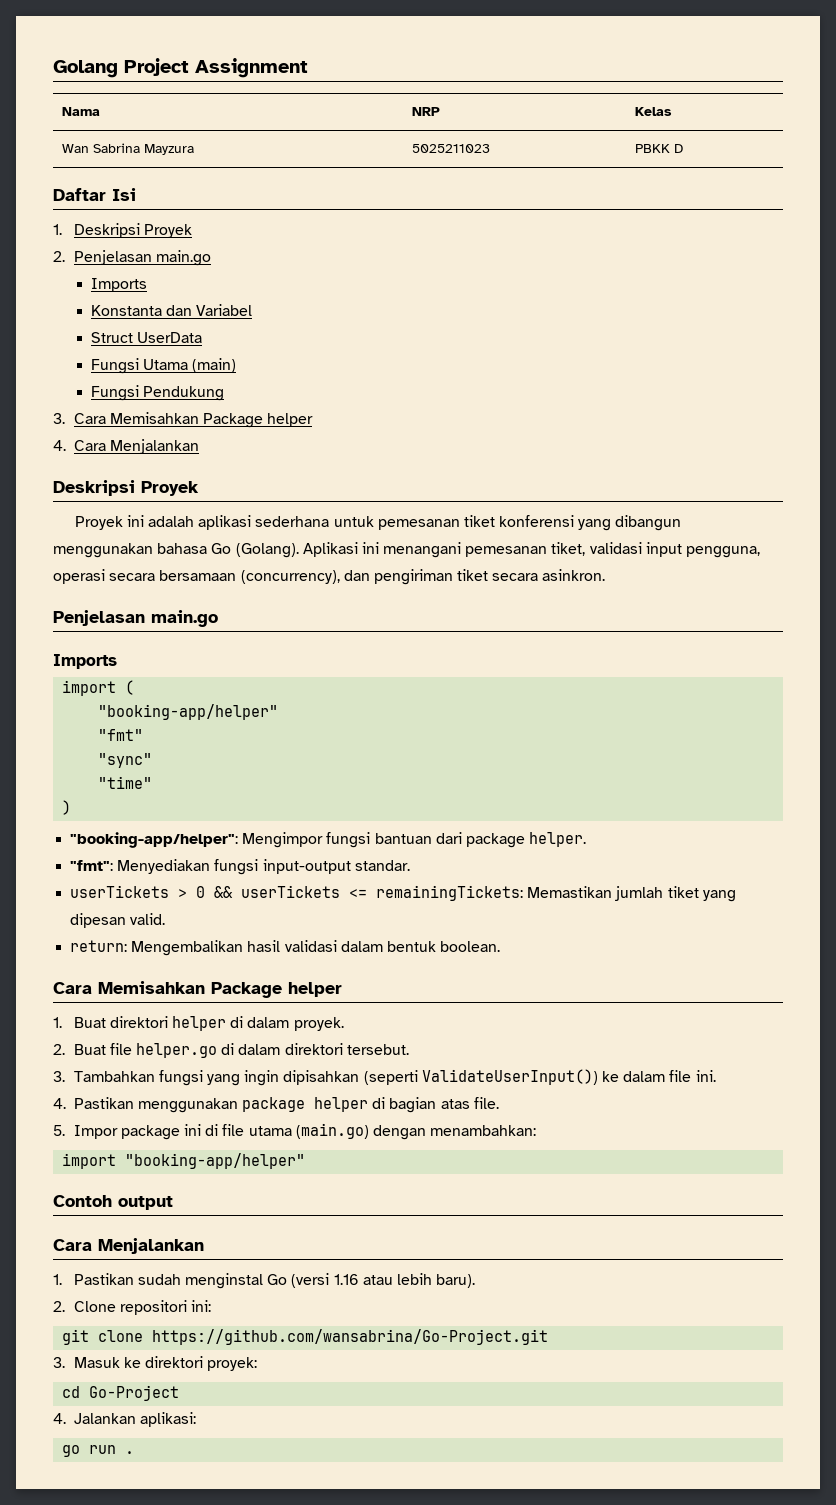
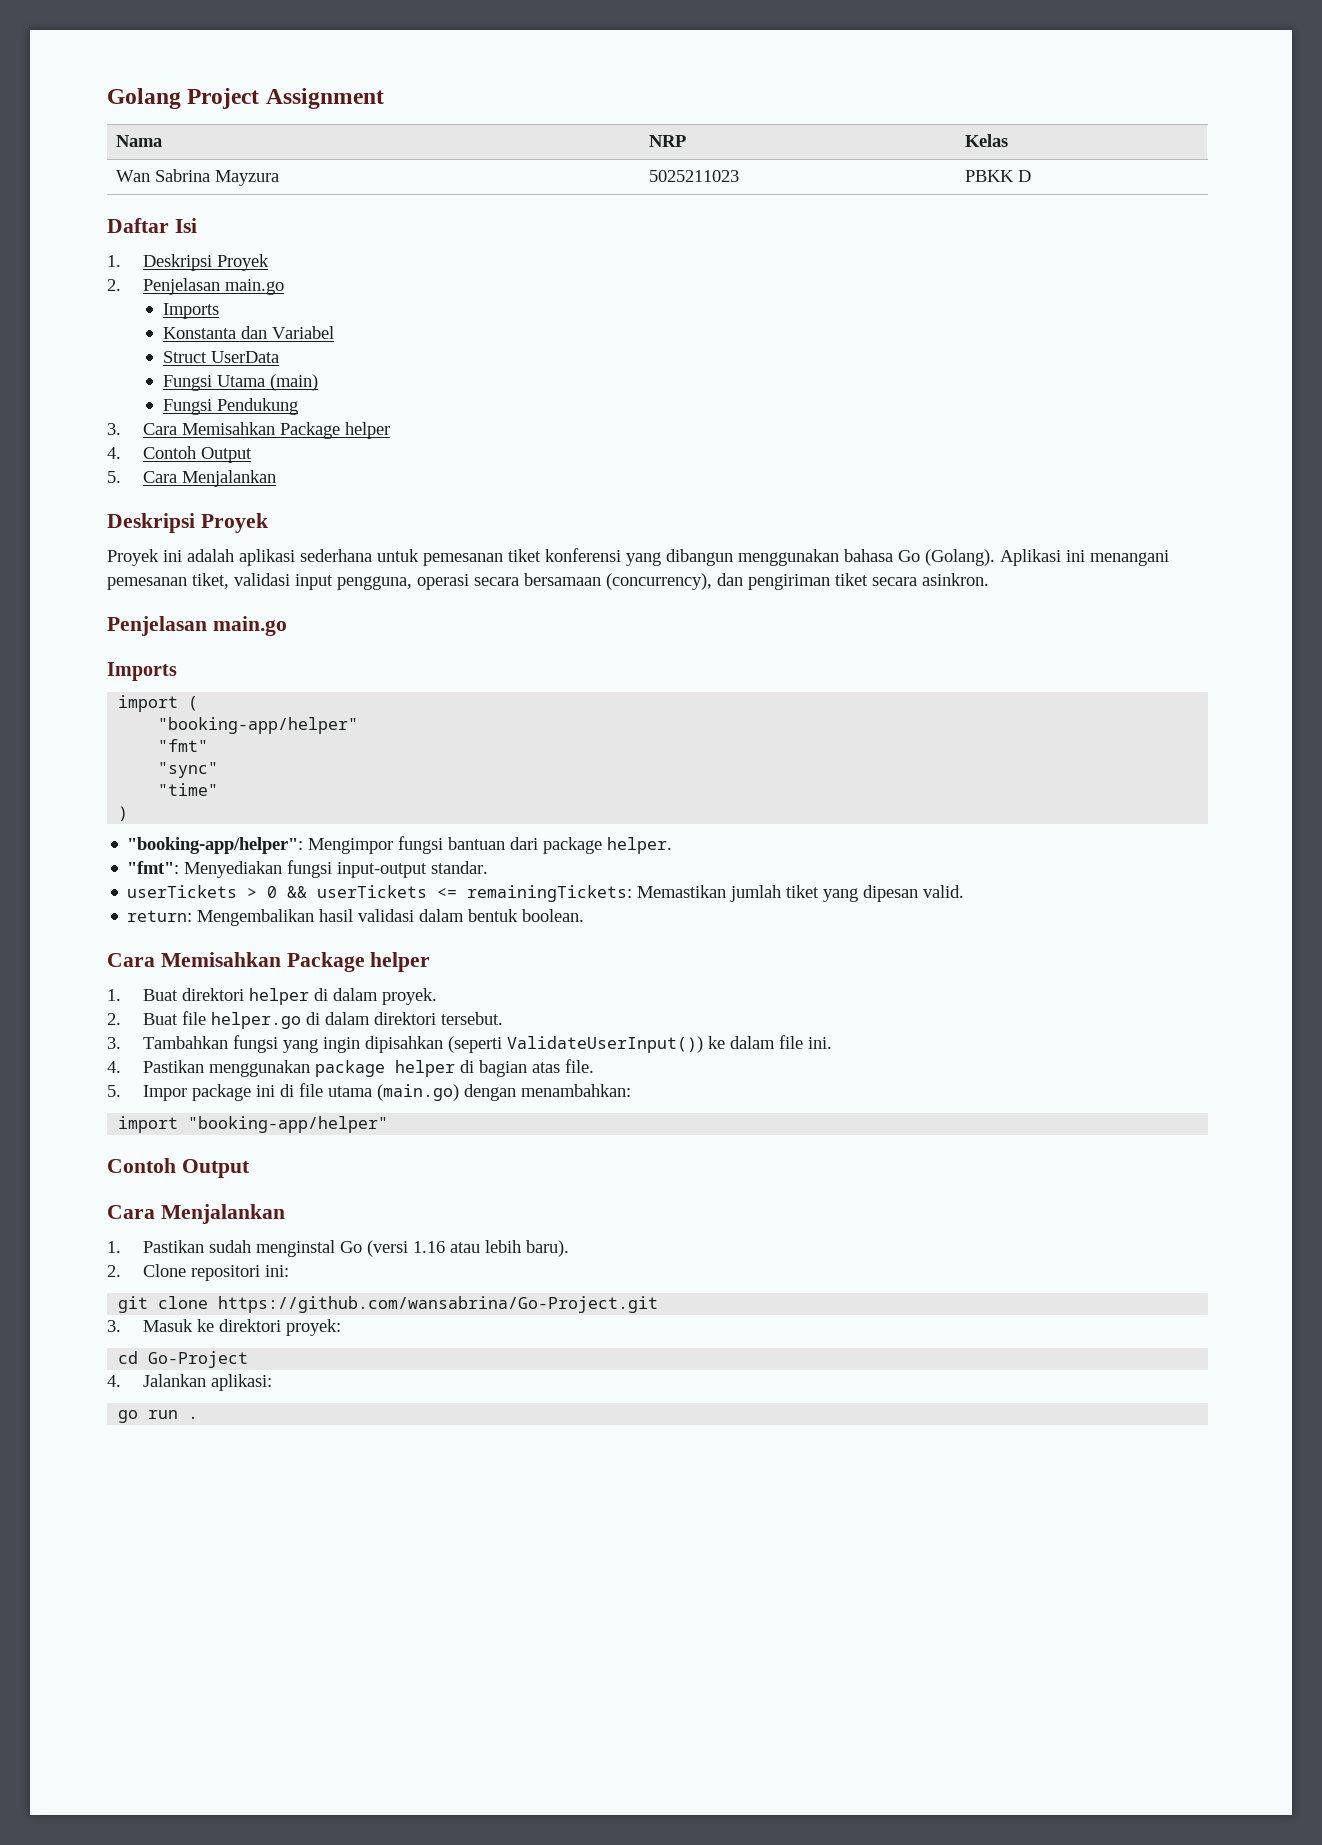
(66, 445) none -> [142,446,252,463] [107,471,121,483] Contoh Output // 5.
[118,1196,173,1210] output -> [181,1159,250,1178] Output

